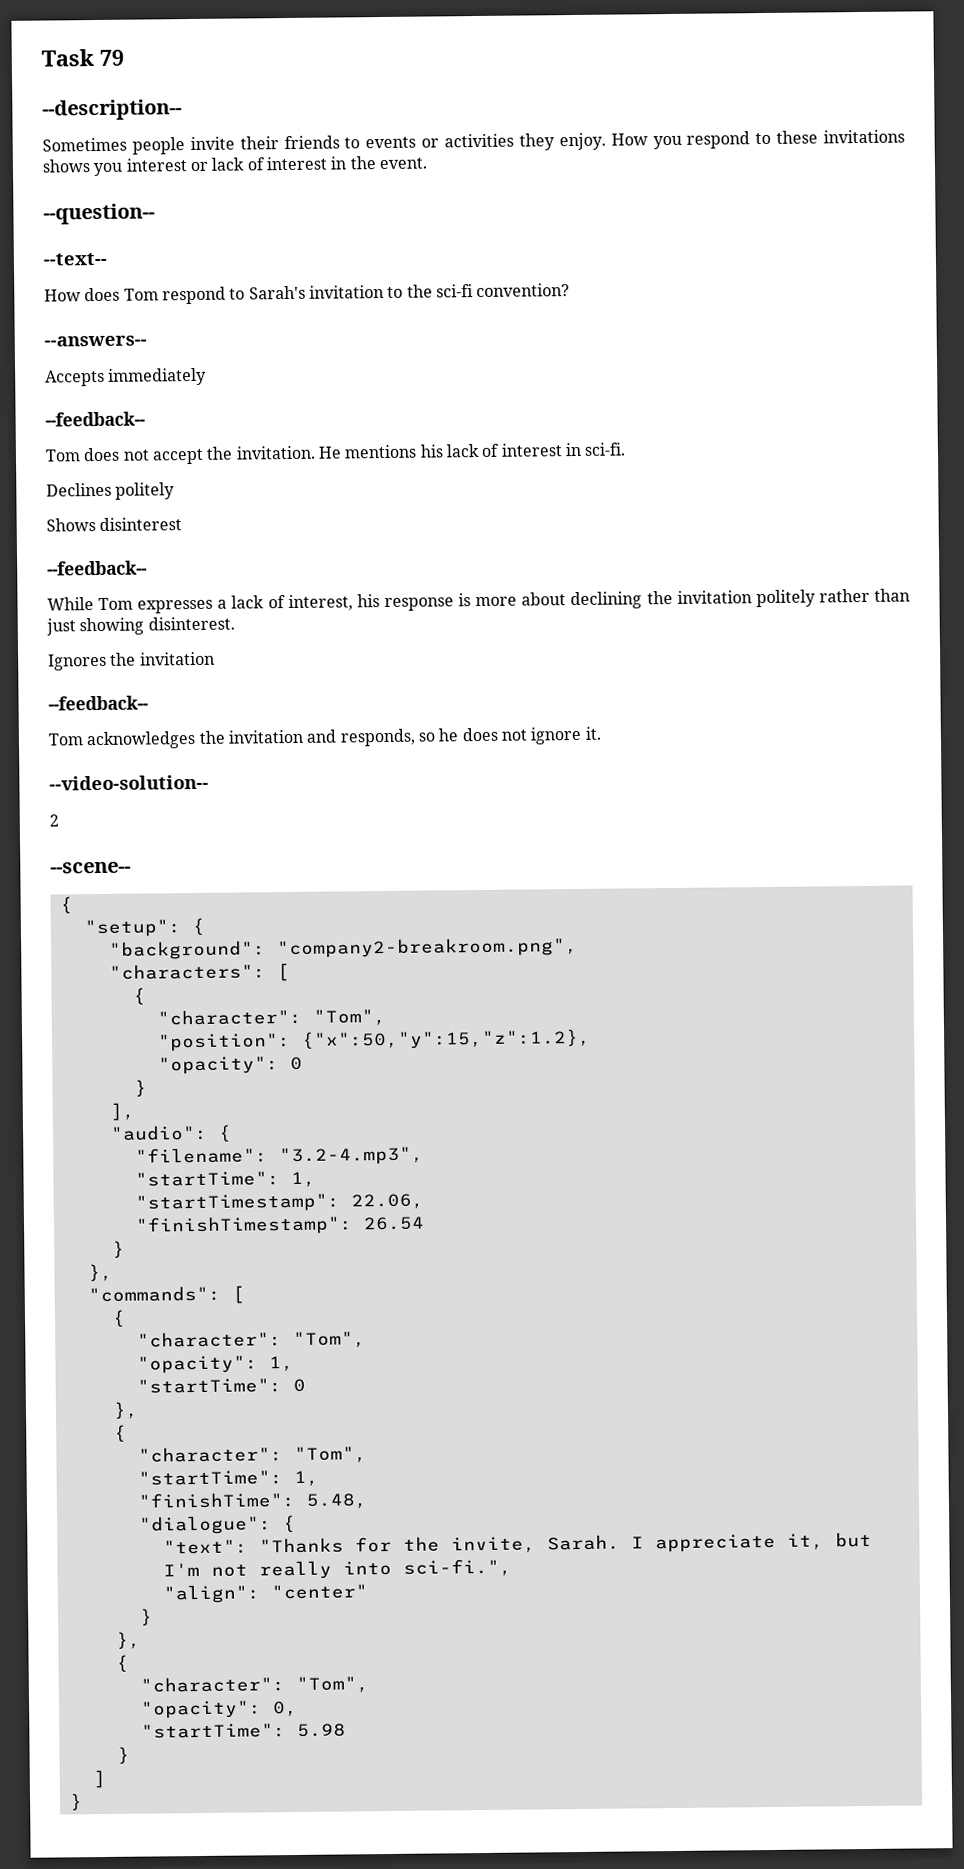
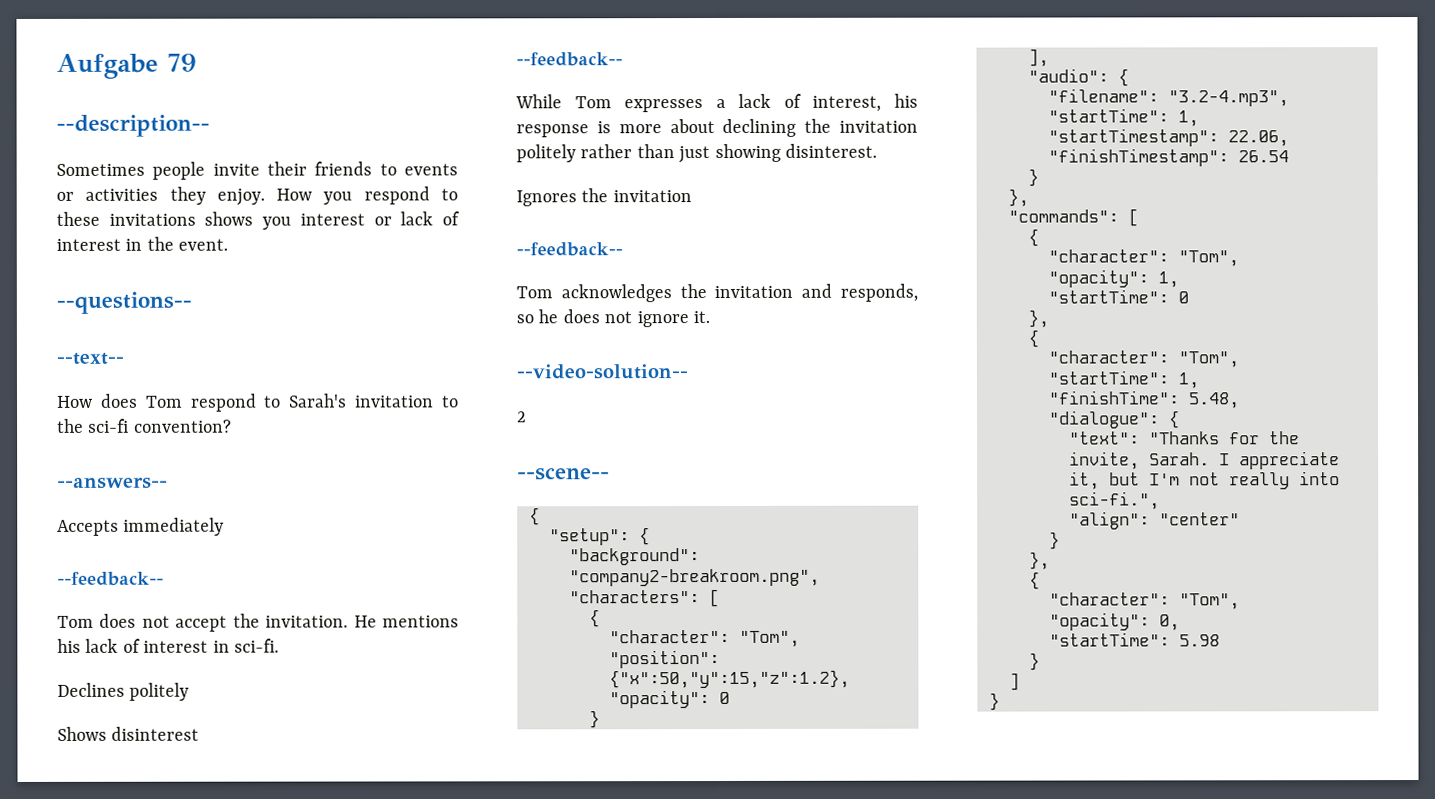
[41,49,94,67] Task -> [56,53,158,79] Aufgabe
[43,203,155,225] --question-- -> [56,291,192,314] --questions--

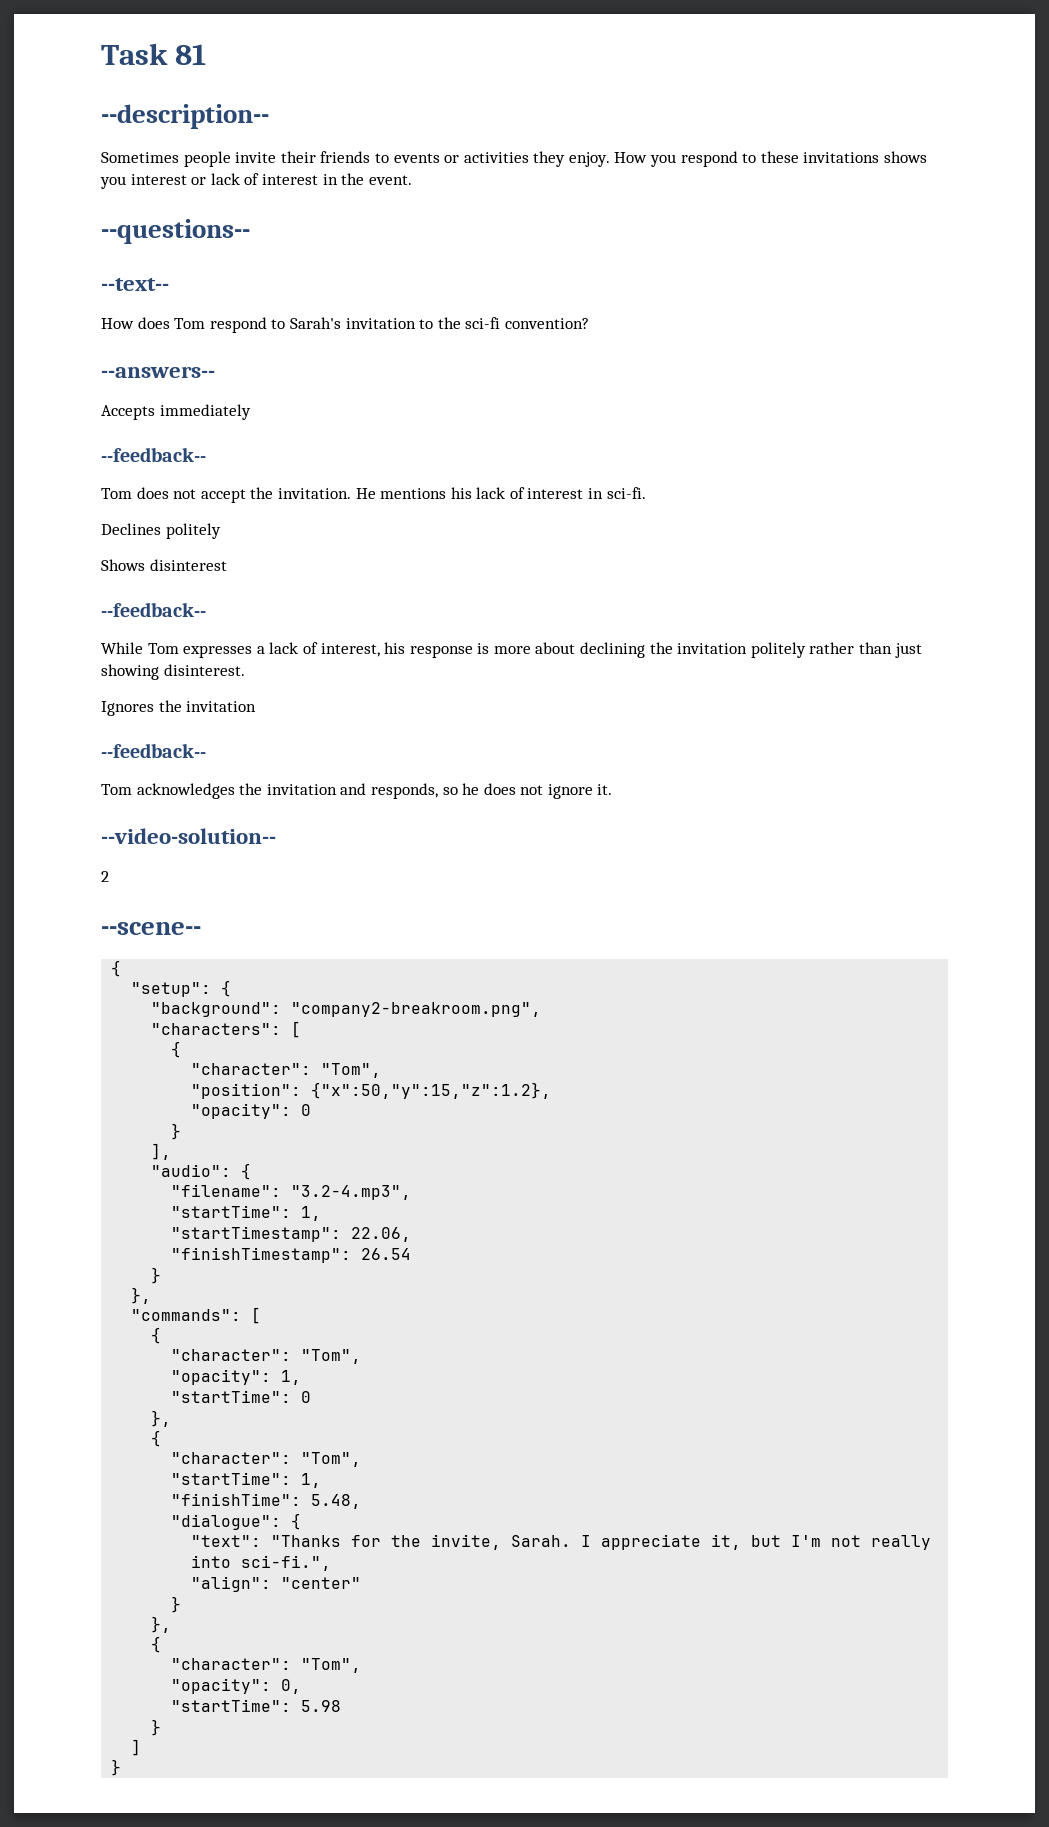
[56,53,197,79] Aufgabe 79 -> [101,43,207,65] Task 81

